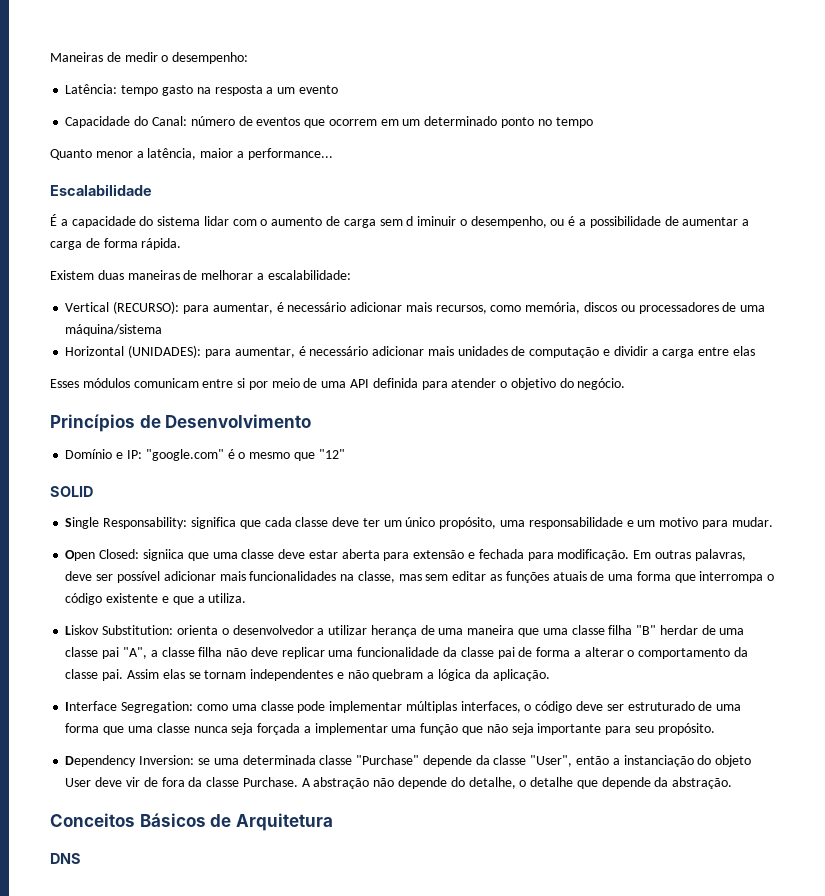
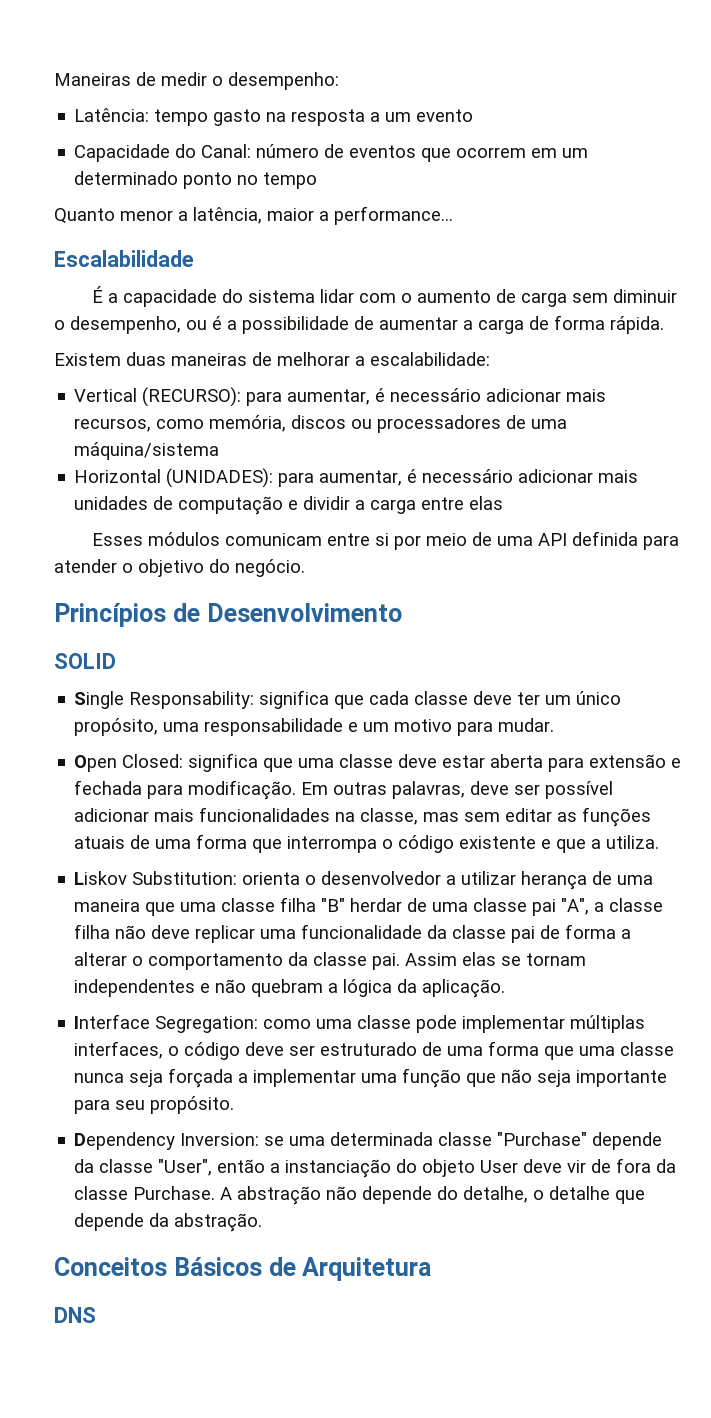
[406,216,457,226] d iminuir -> [612,289,677,303] diminuir
[65,449,345,461] // Domínio e IP: "google.com" é o mesmo que "12" -> (402, 612) none
[142,549,184,561] signiica -> [188,753,259,772] significa

